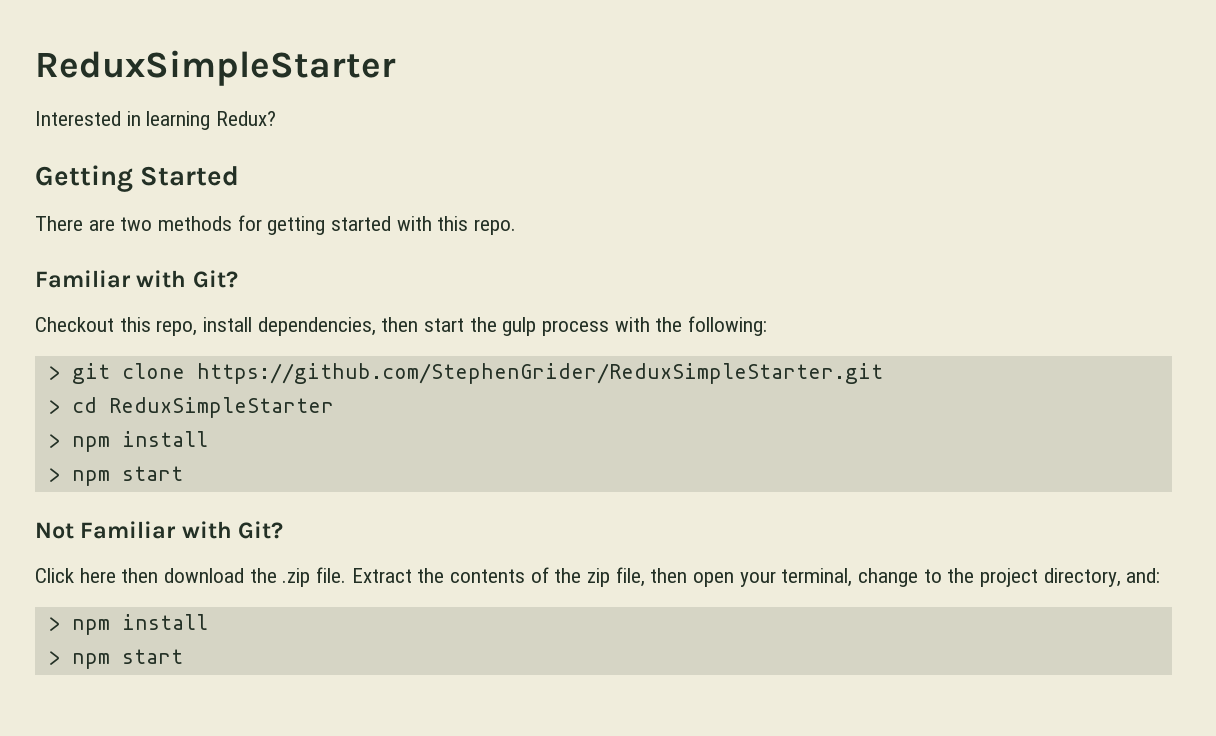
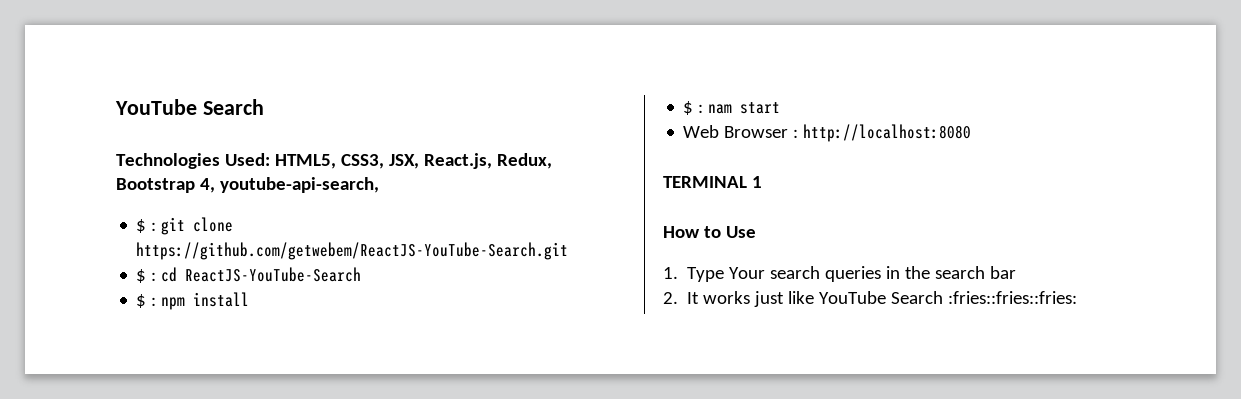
[35,50,396,86] [35,111,277,130] [35,165,240,192] [35,215,517,235] [35,270,238,288] [35,316,768,336] [47,363,883,384] [47,397,334,418] [47,431,208,452] [47,466,183,486] [35,521,284,539] [35,567,1161,587] [47,614,208,635] [47,649,183,669] ReduxSimpleStarter // Interested in learning Redux? // Getting Started // There are two methods for getting started with this repo. // Familiar with Git? // Checkout this repo, install dependencies, then start the gulp process with the following: // > git clone https://github.com/StephenGrider/ReduxSimpleStarter.git // > cd ReduxSimpleStarter // > npm install // > npm start // Not Familiar with Git? // Click here then download the .zip file. Extract the contents of the zip file, then open your terminal, change to the project directory, and: // > npm install // > npm start -> [115,99,264,115] [116,153,552,169] [116,177,379,193] [136,217,234,235] [136,242,569,260] [136,267,362,283] [136,292,250,310] [683,101,781,115] [683,124,972,142] [663,176,762,188] [663,226,756,238] [663,266,1017,282] [663,291,1078,307] YouTube Search // Technologies Used: HTML5, CSS3, JSX, React.js, Redux, Bootstrap 4, youtube-api-search, // $ : git clone https://github.com/getwebem/ReactJS-YouTube-Search.git // $ : cd ReactJS-YouTube-Search // $ : npm install // $ : nam start // Web Browser : http://localhost:8080 // TERMINAL 1 // How to Use // 1. Type Your search queries in the search bar // 2. It works just like YouTube Search :fries::fries::fries:

